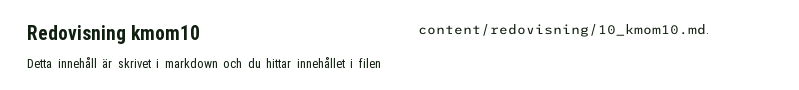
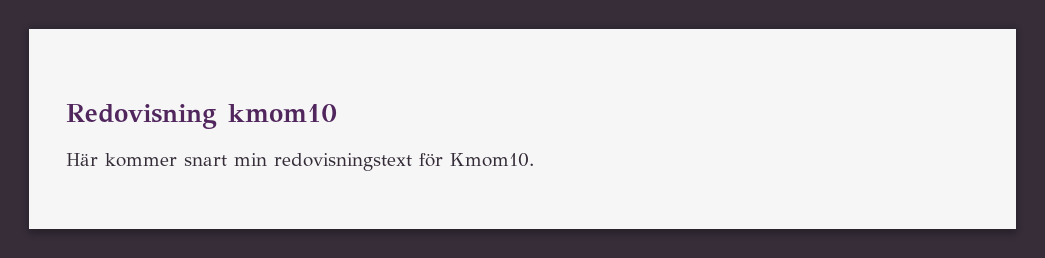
[27,57,381,68] [418,24,709,37] Detta innehåll är skrivet i markdown och du hittar innehållet i filen content/redovisning/10_kmom10.md. -> [66,153,534,171] Här kommer snart min redovisningstext för Kmom10.

